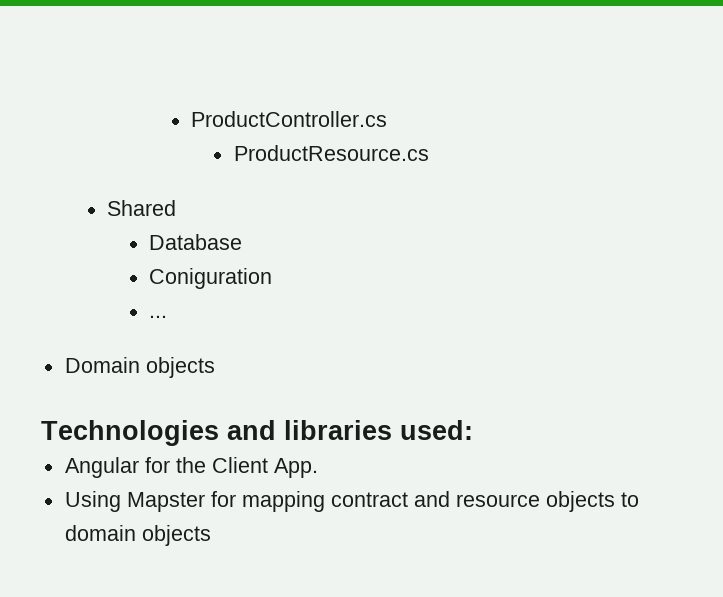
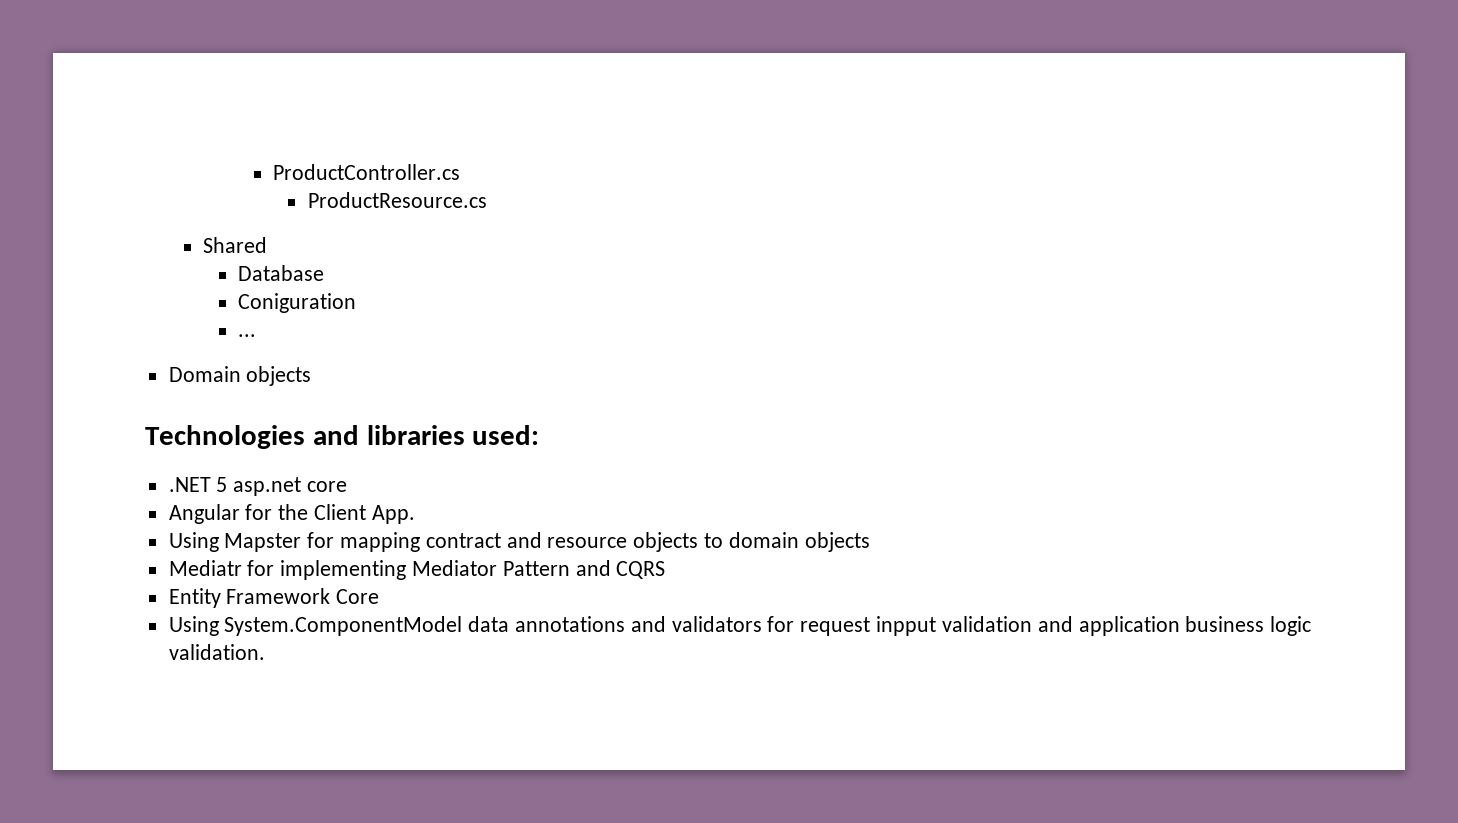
(473, 430) none -> [168,477,348,496] // .NET 5 asp.net core
(211, 535) none -> [168,560,666,580] [168,588,380,608] [168,616,1312,636] [168,644,265,660] // Mediatr for implementing Mediator Pattern and CQRS // Entity Framework Core // Using System.ComponentModel data annotations and validators for request inpput validation and application business logic validation.

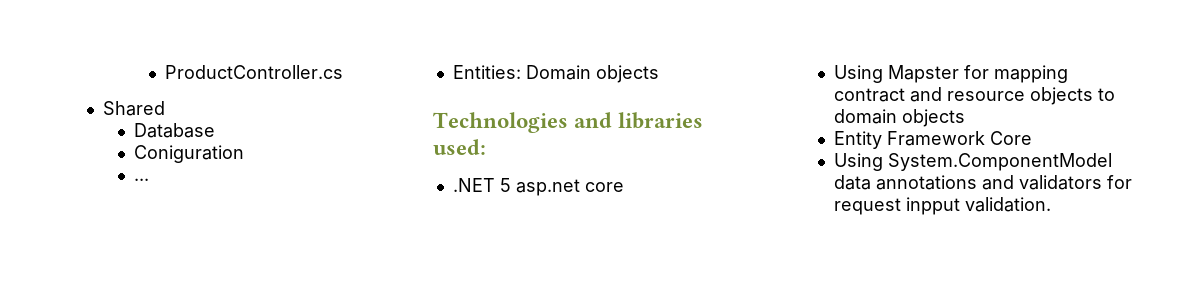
[307,192,487,208] // ProductResource.cs -> (344, 72) none
(257, 335) none -> [452,65,521,79] Entities:
[168,504,415,524] // Angular for the Client App. -> (624, 187) none
[168,560,666,580] // Mediatr for implementing Mediator Pattern and CQRS -> (965, 118) none
[941,616,1312,636] validation and application business logic -> (960, 206) none

